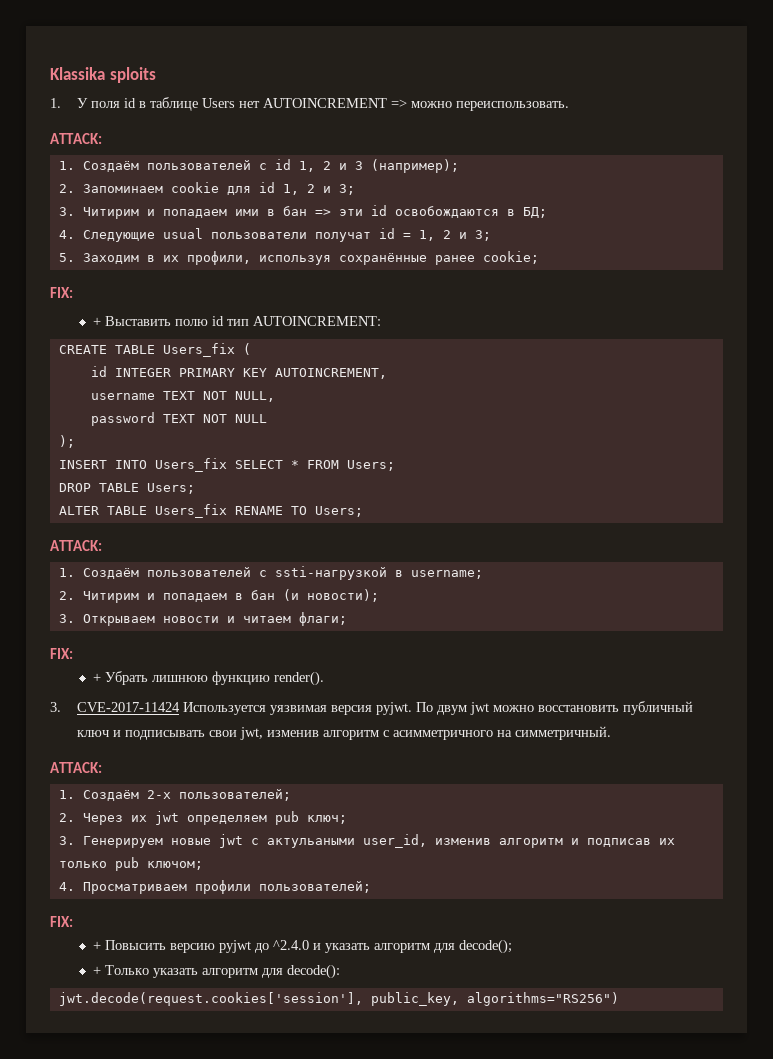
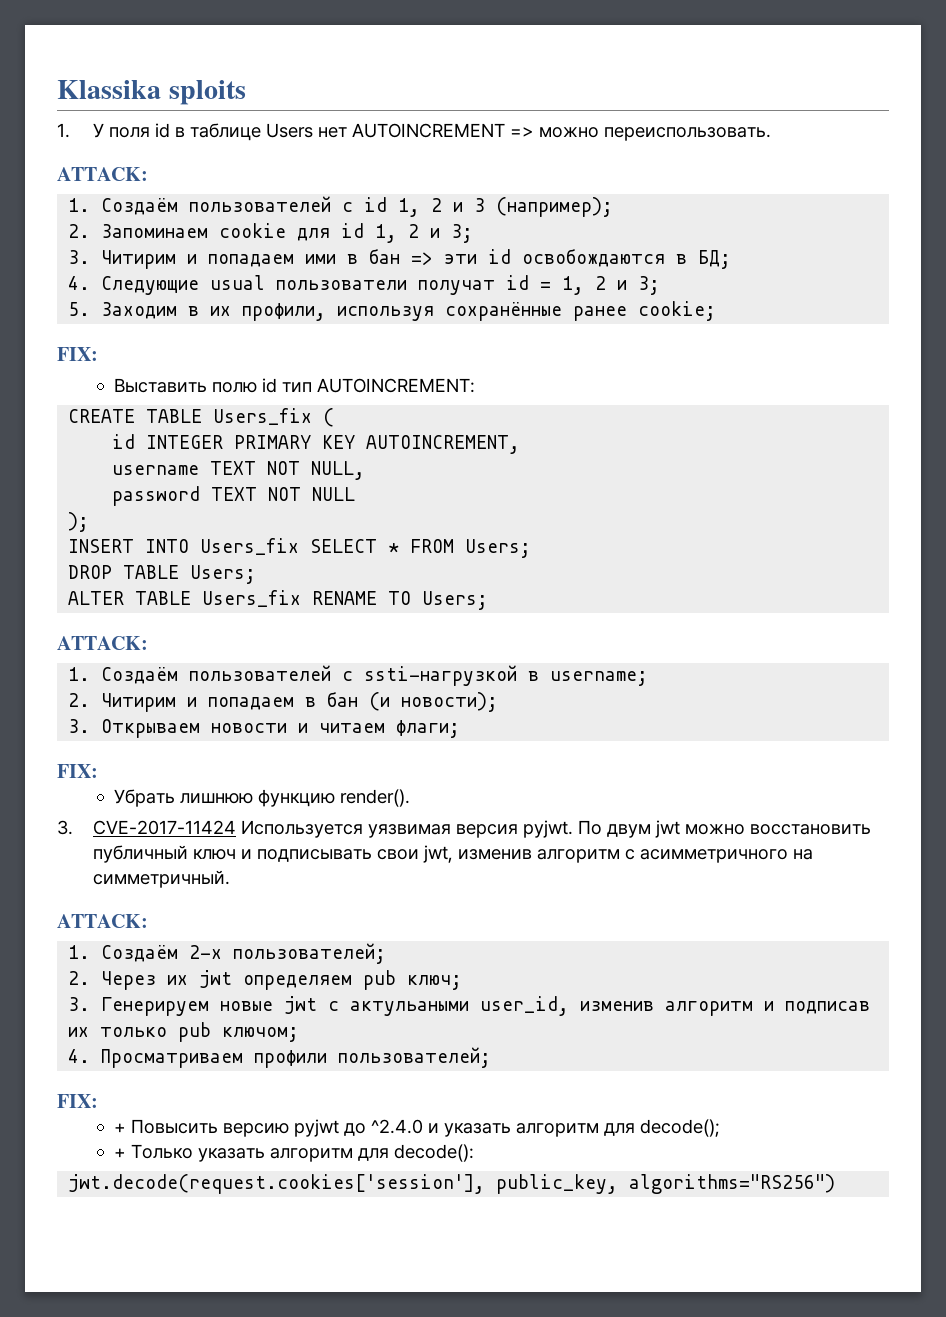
[92,317,101,326] + -> (98, 354) none
[92,673,101,682] + -> (98, 771) none

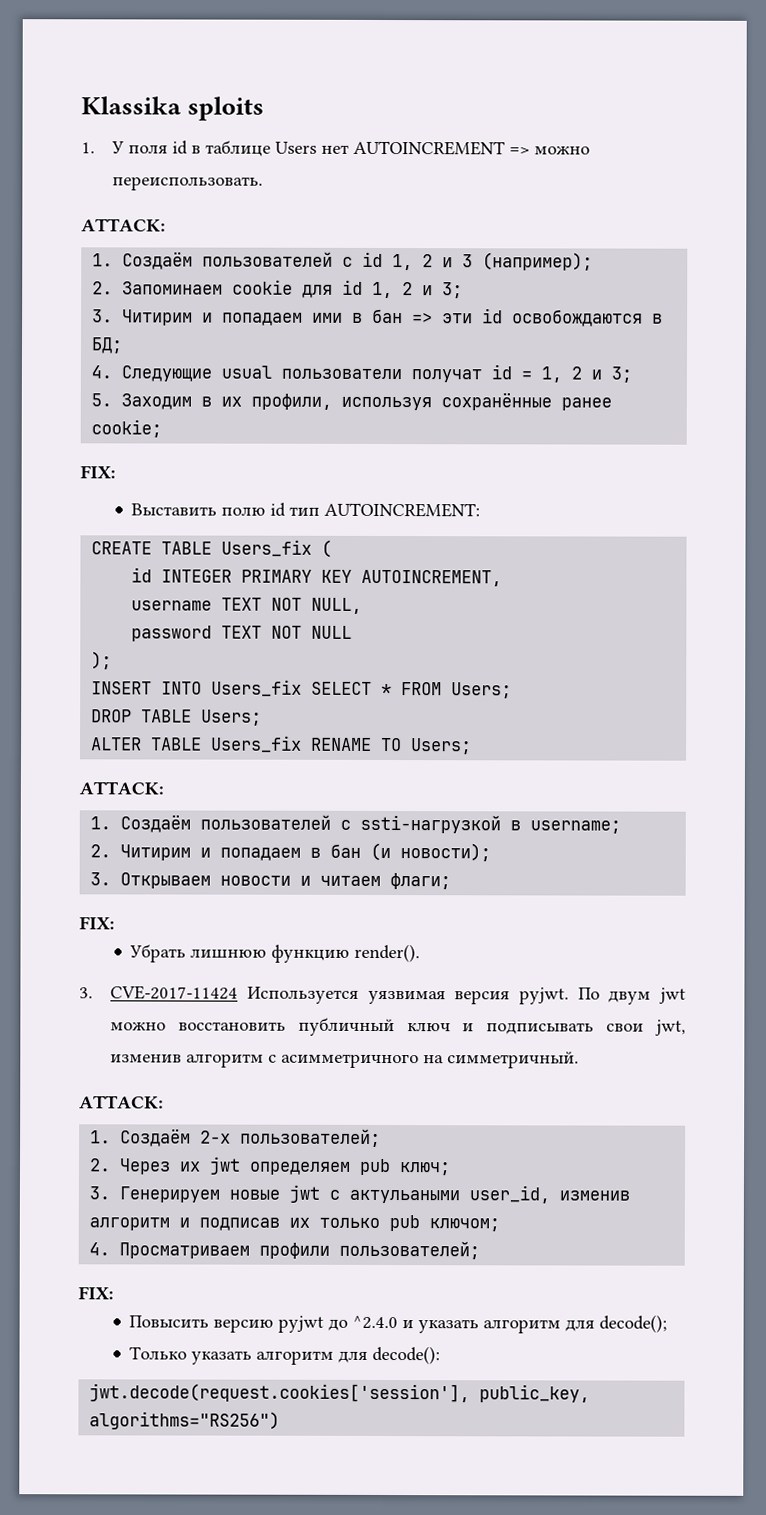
[113,1123,126,1133] + -> (114, 1293) none
[113,1148,126,1158] + -> (668, 1323) none

